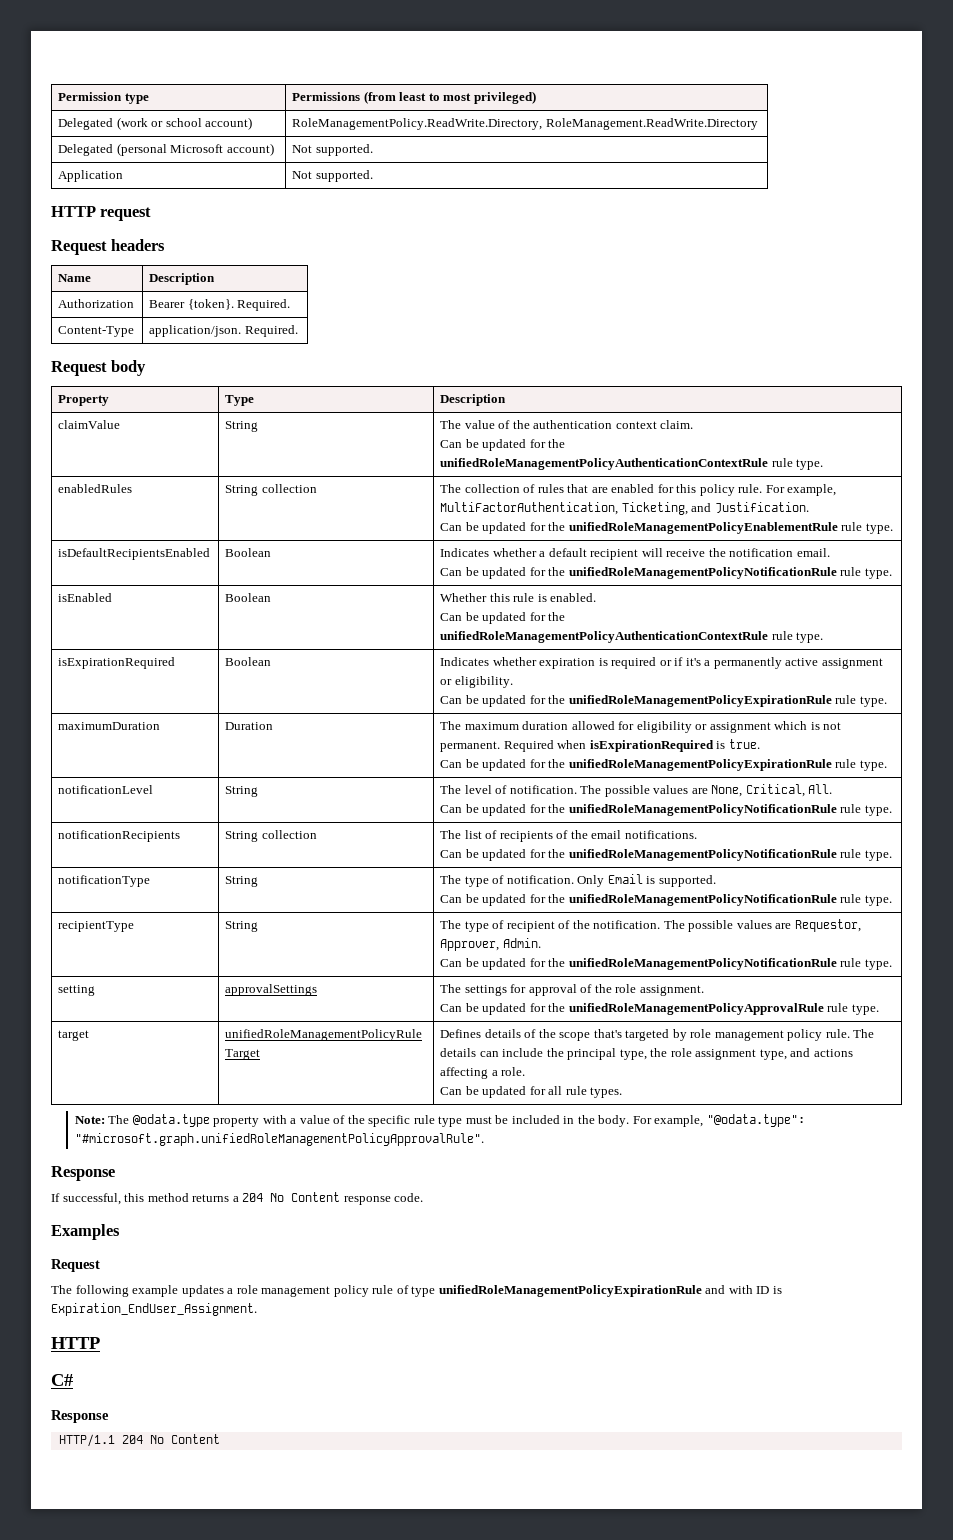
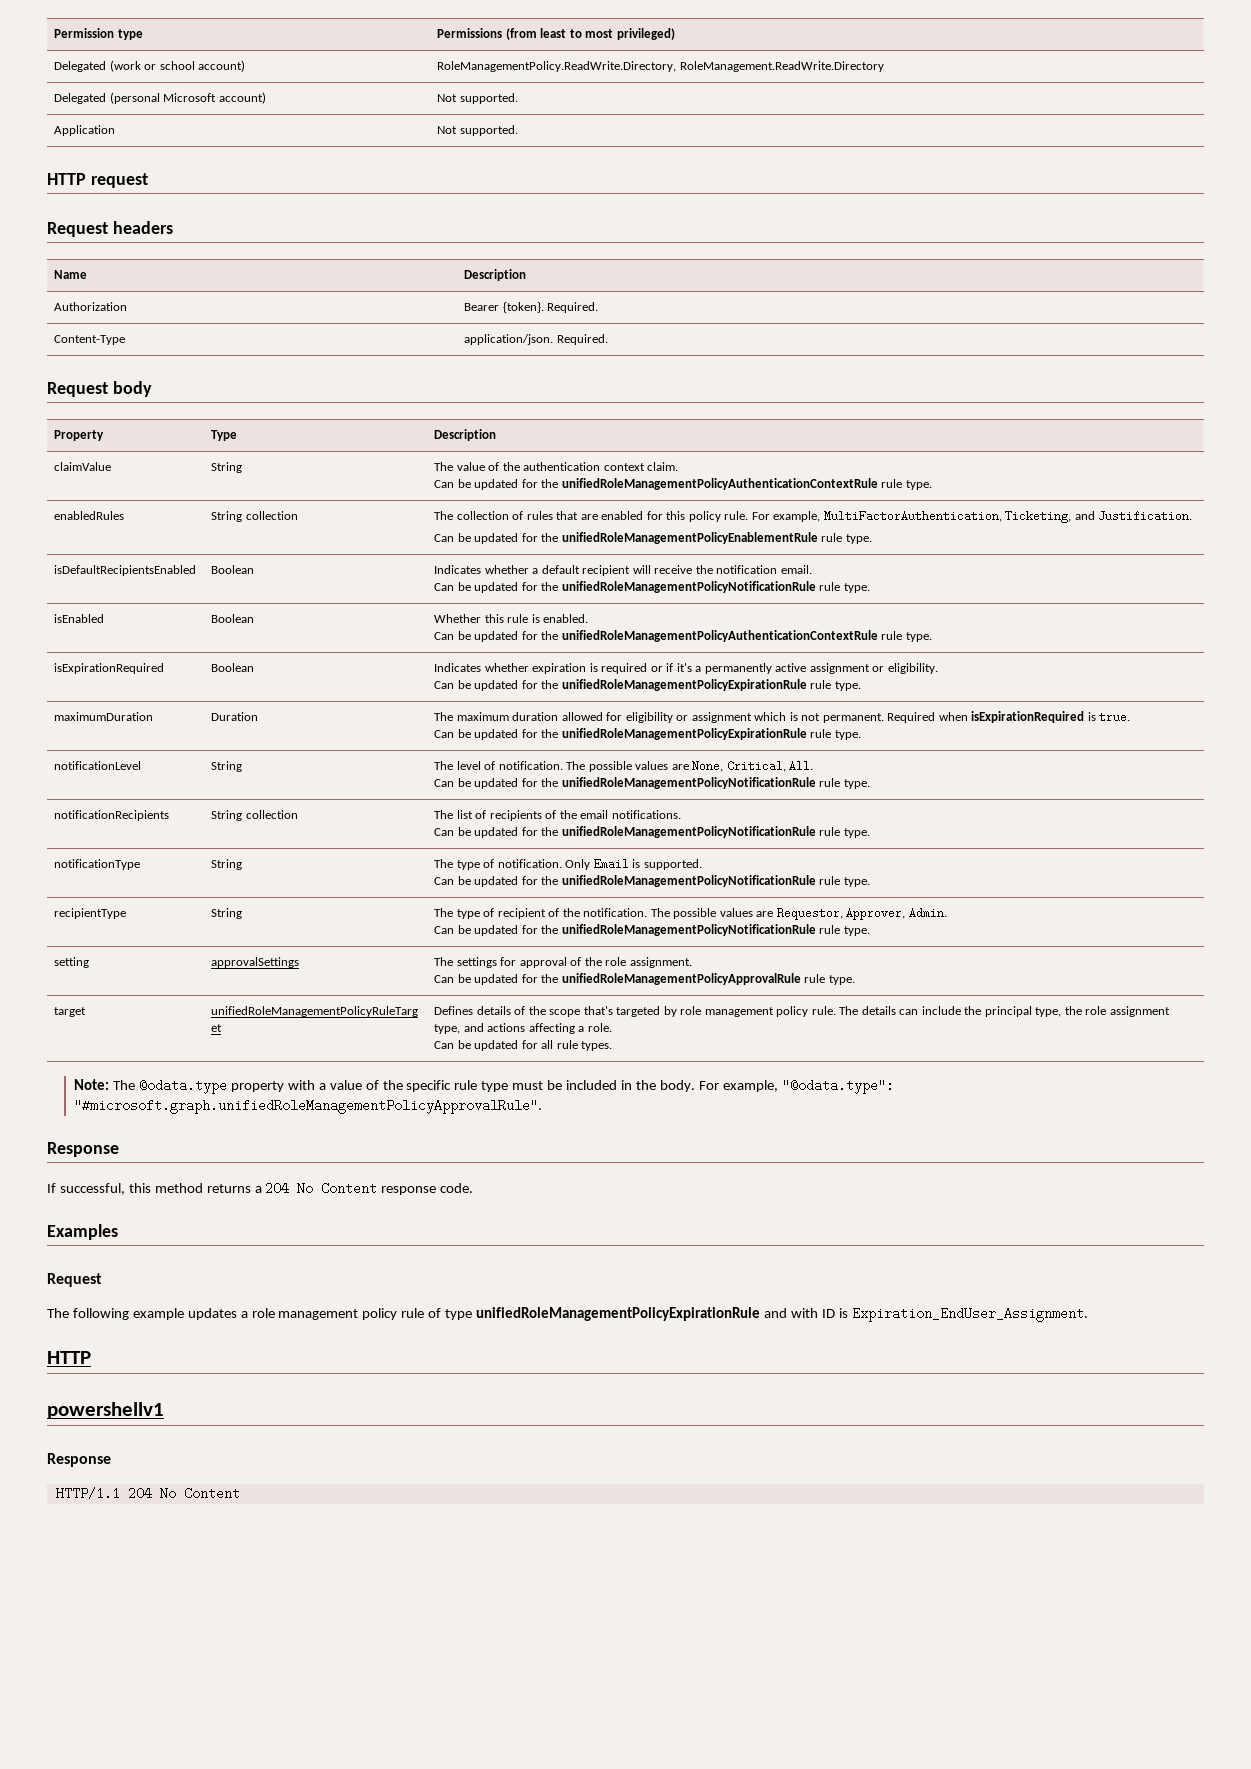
[51,1374,73,1386] C# -> [47,1402,164,1419] powershellv1

